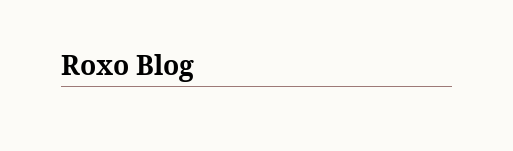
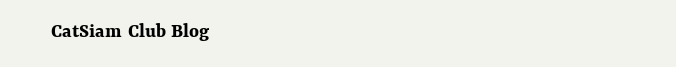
[61,55,129,75] Roxo -> [51,23,166,37] CatSiam Club

